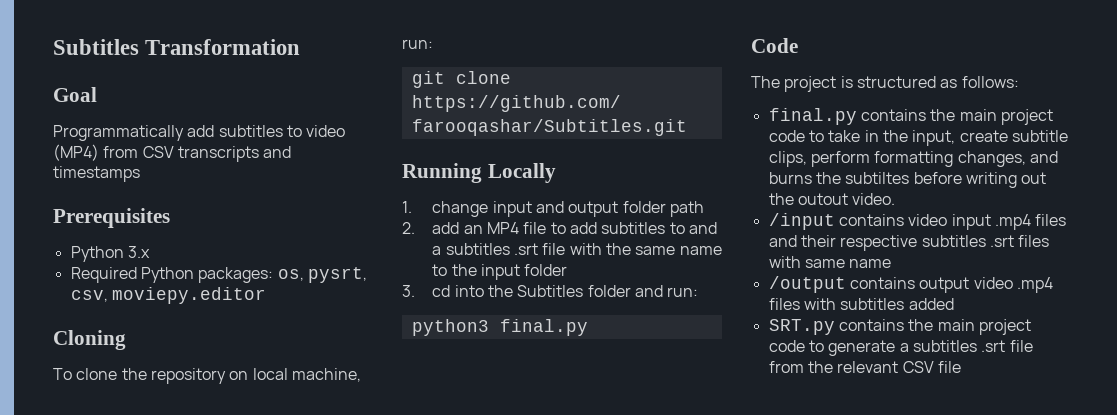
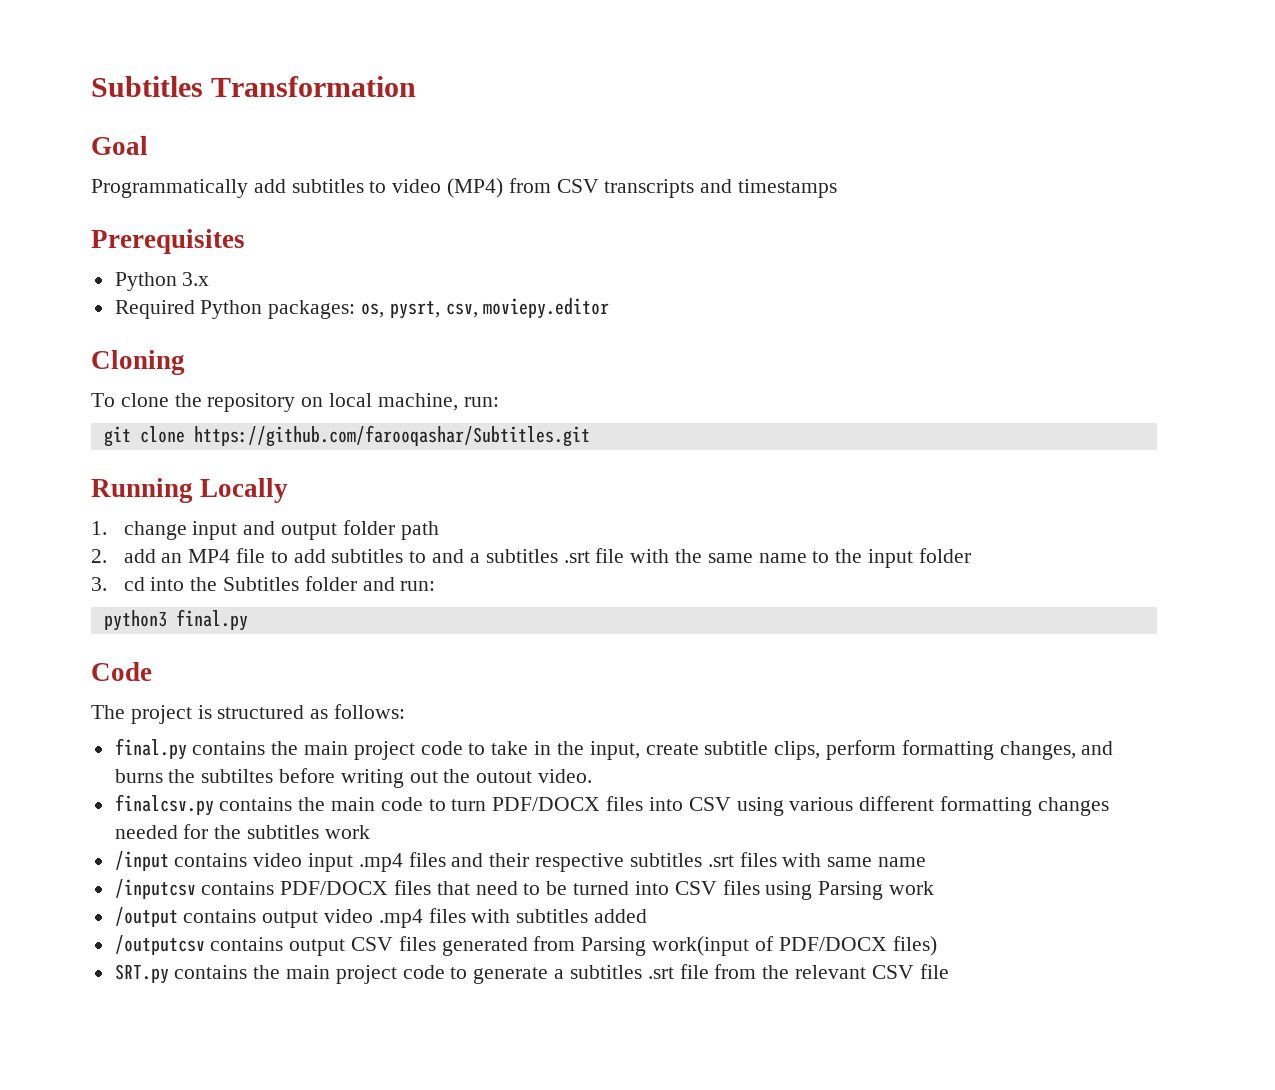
(896, 199) none -> [114,794,1109,816] [114,824,370,839] // finalcsv.py contains the main code to turn PDF/DOCX files into CSV using various different formatting changes needed for the subtitles work
(892, 263) none -> [114,879,934,900] // /inputcsv contains PDF/DOCX files that need to be turned into CSV files using Parsing work
(954, 304) none -> [114,935,937,956] // /outputcsv contains output CSV files generated from Parsing work(input of PDF/DOCX files)

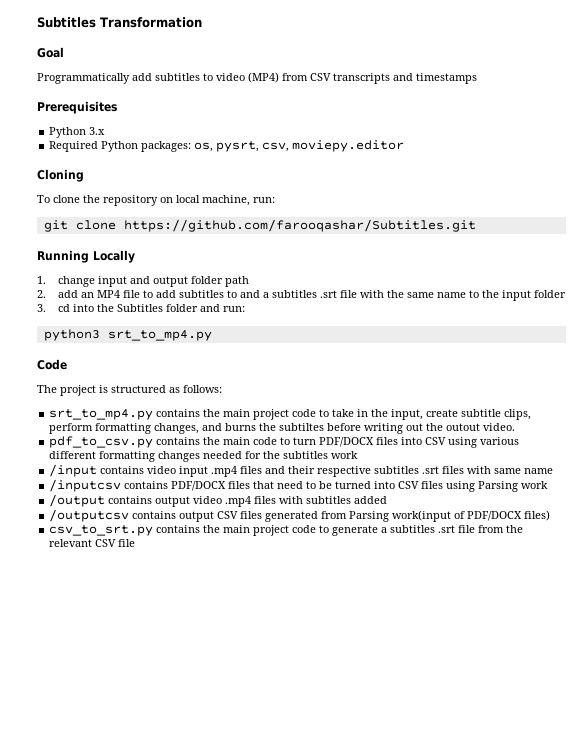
[175,609,248,631] final.py -> [107,330,212,341] srt_to_mp4.py
[114,738,187,760] final.py -> [49,409,154,420] srt_to_mp4.py
[114,794,214,816] finalcsv.py -> [49,436,154,448] pdf_to_csv.py
[114,964,169,984] SRT.py -> [49,525,154,536] csv_to_srt.py

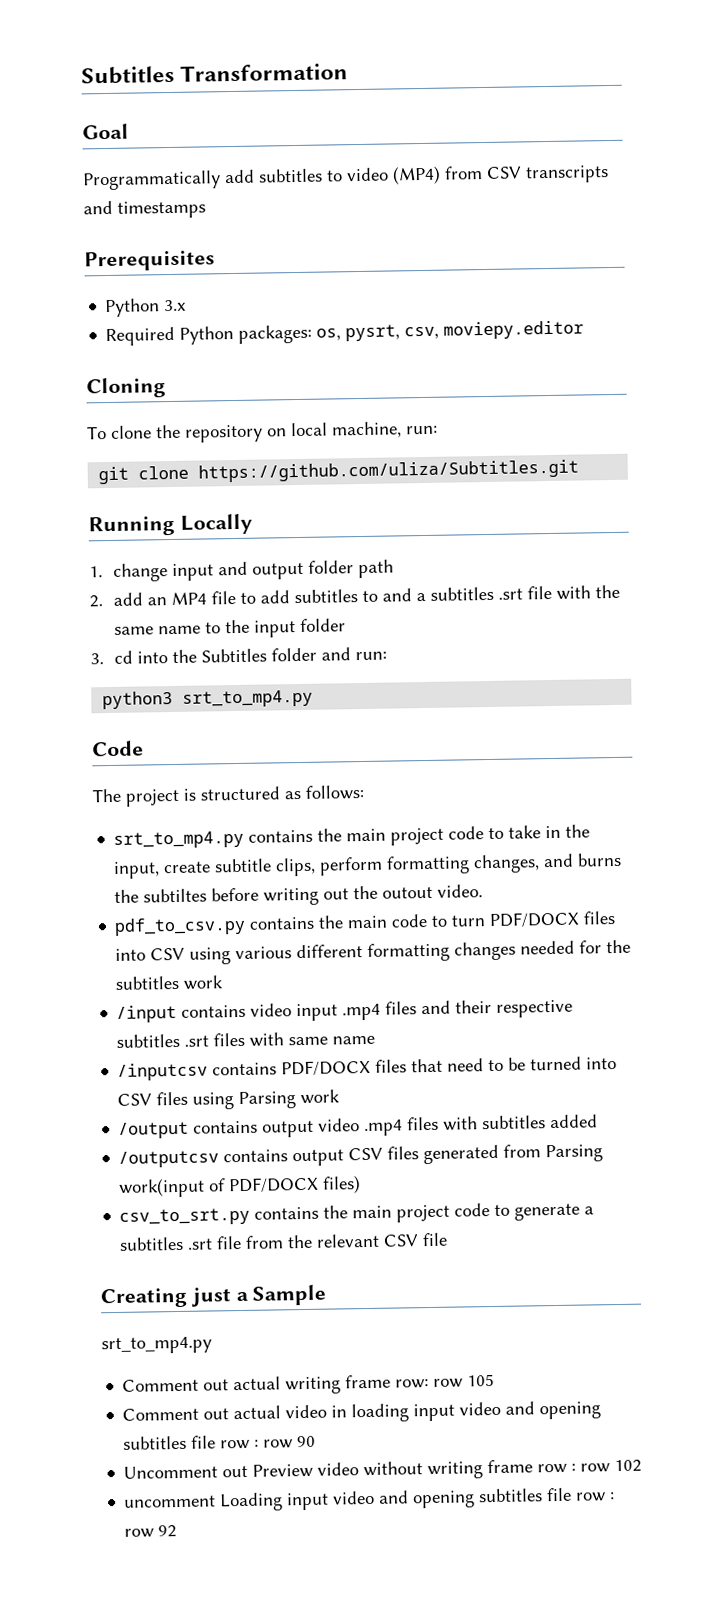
[123,219,476,232] https://github.com/farooqashar/Subtitles.git -> [198,459,580,483] https://github.com/uliza/Subtitles.git
(136, 543) none -> [100,1284,327,1309] [101,1336,212,1355] [122,1373,496,1395] [122,1401,602,1423] [123,1435,317,1450] [123,1459,643,1480] [124,1487,616,1512] [124,1525,178,1538] // Creating just a Sample // srt_to_mp4.py // Comment out actual writing frame row: row 105 // Comment out actual video in loading input video and opening subtitles file row : row 90 // Uncomment out Preview video without writing frame row : row 102 // uncomment Loading input video and opening subtitles file row : row 92

